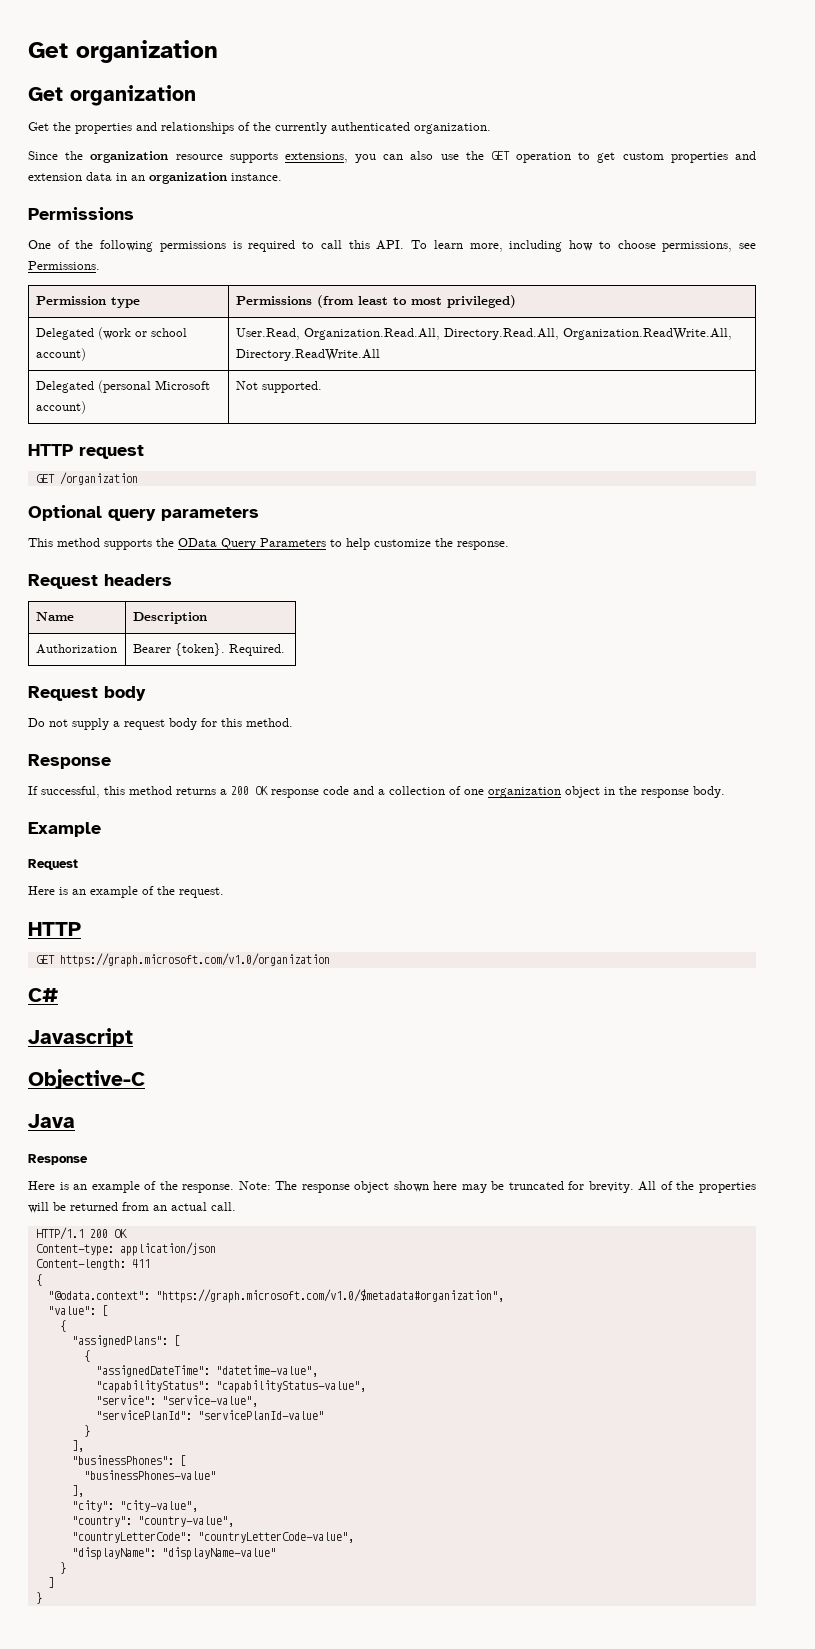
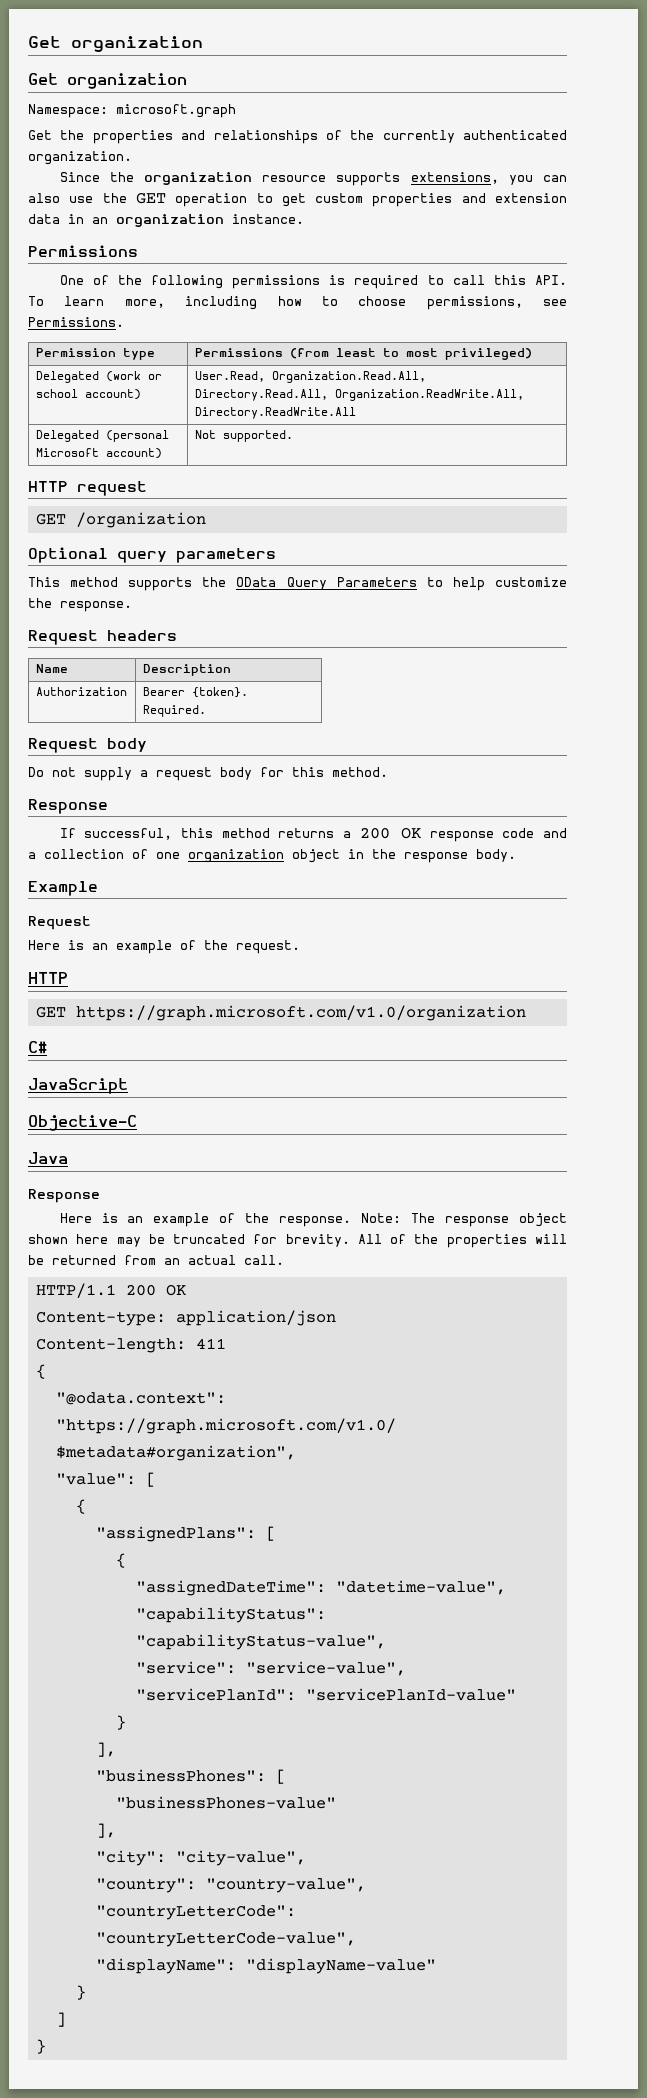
(196, 95) none -> [28,104,236,118] // Namespace: microsoft.graph
[28,1028,133,1047] Javascript -> [28,1078,128,1094] JavaScript

